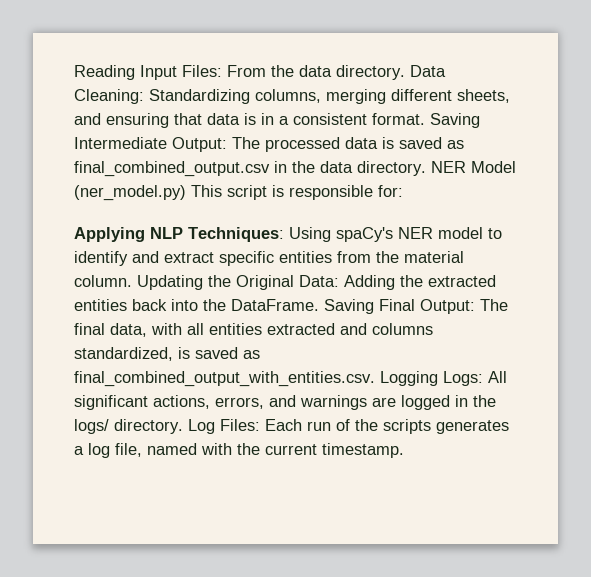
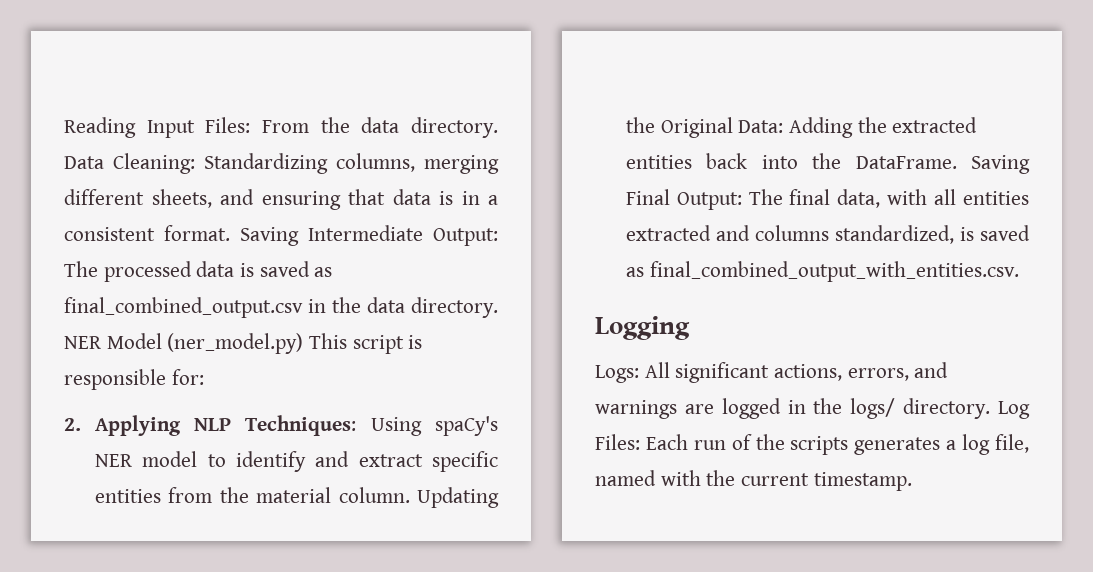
(403, 191) none -> [64,418,81,431] 2.
(375, 379) none -> (1019, 271) //
(438, 378) none -> (690, 328) //

